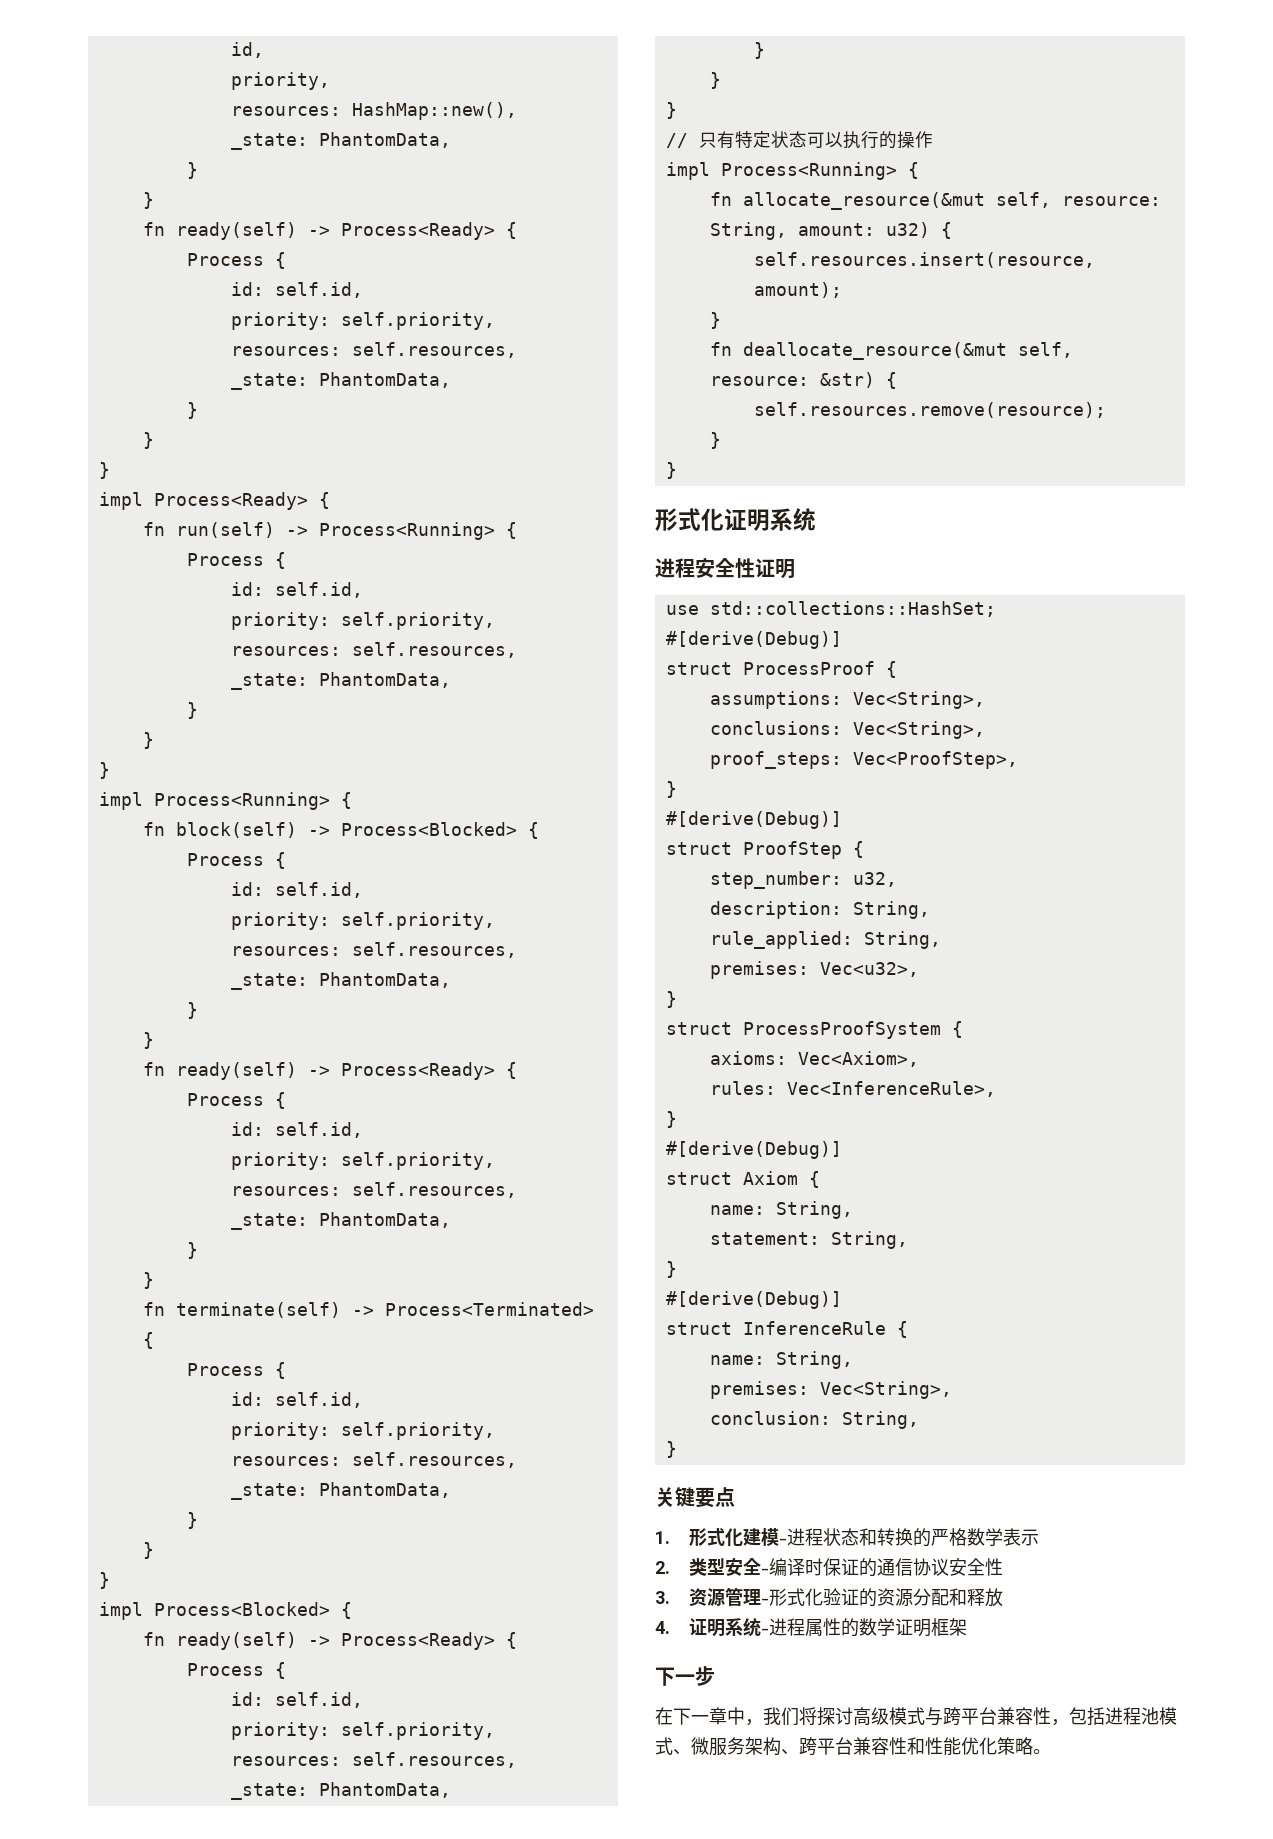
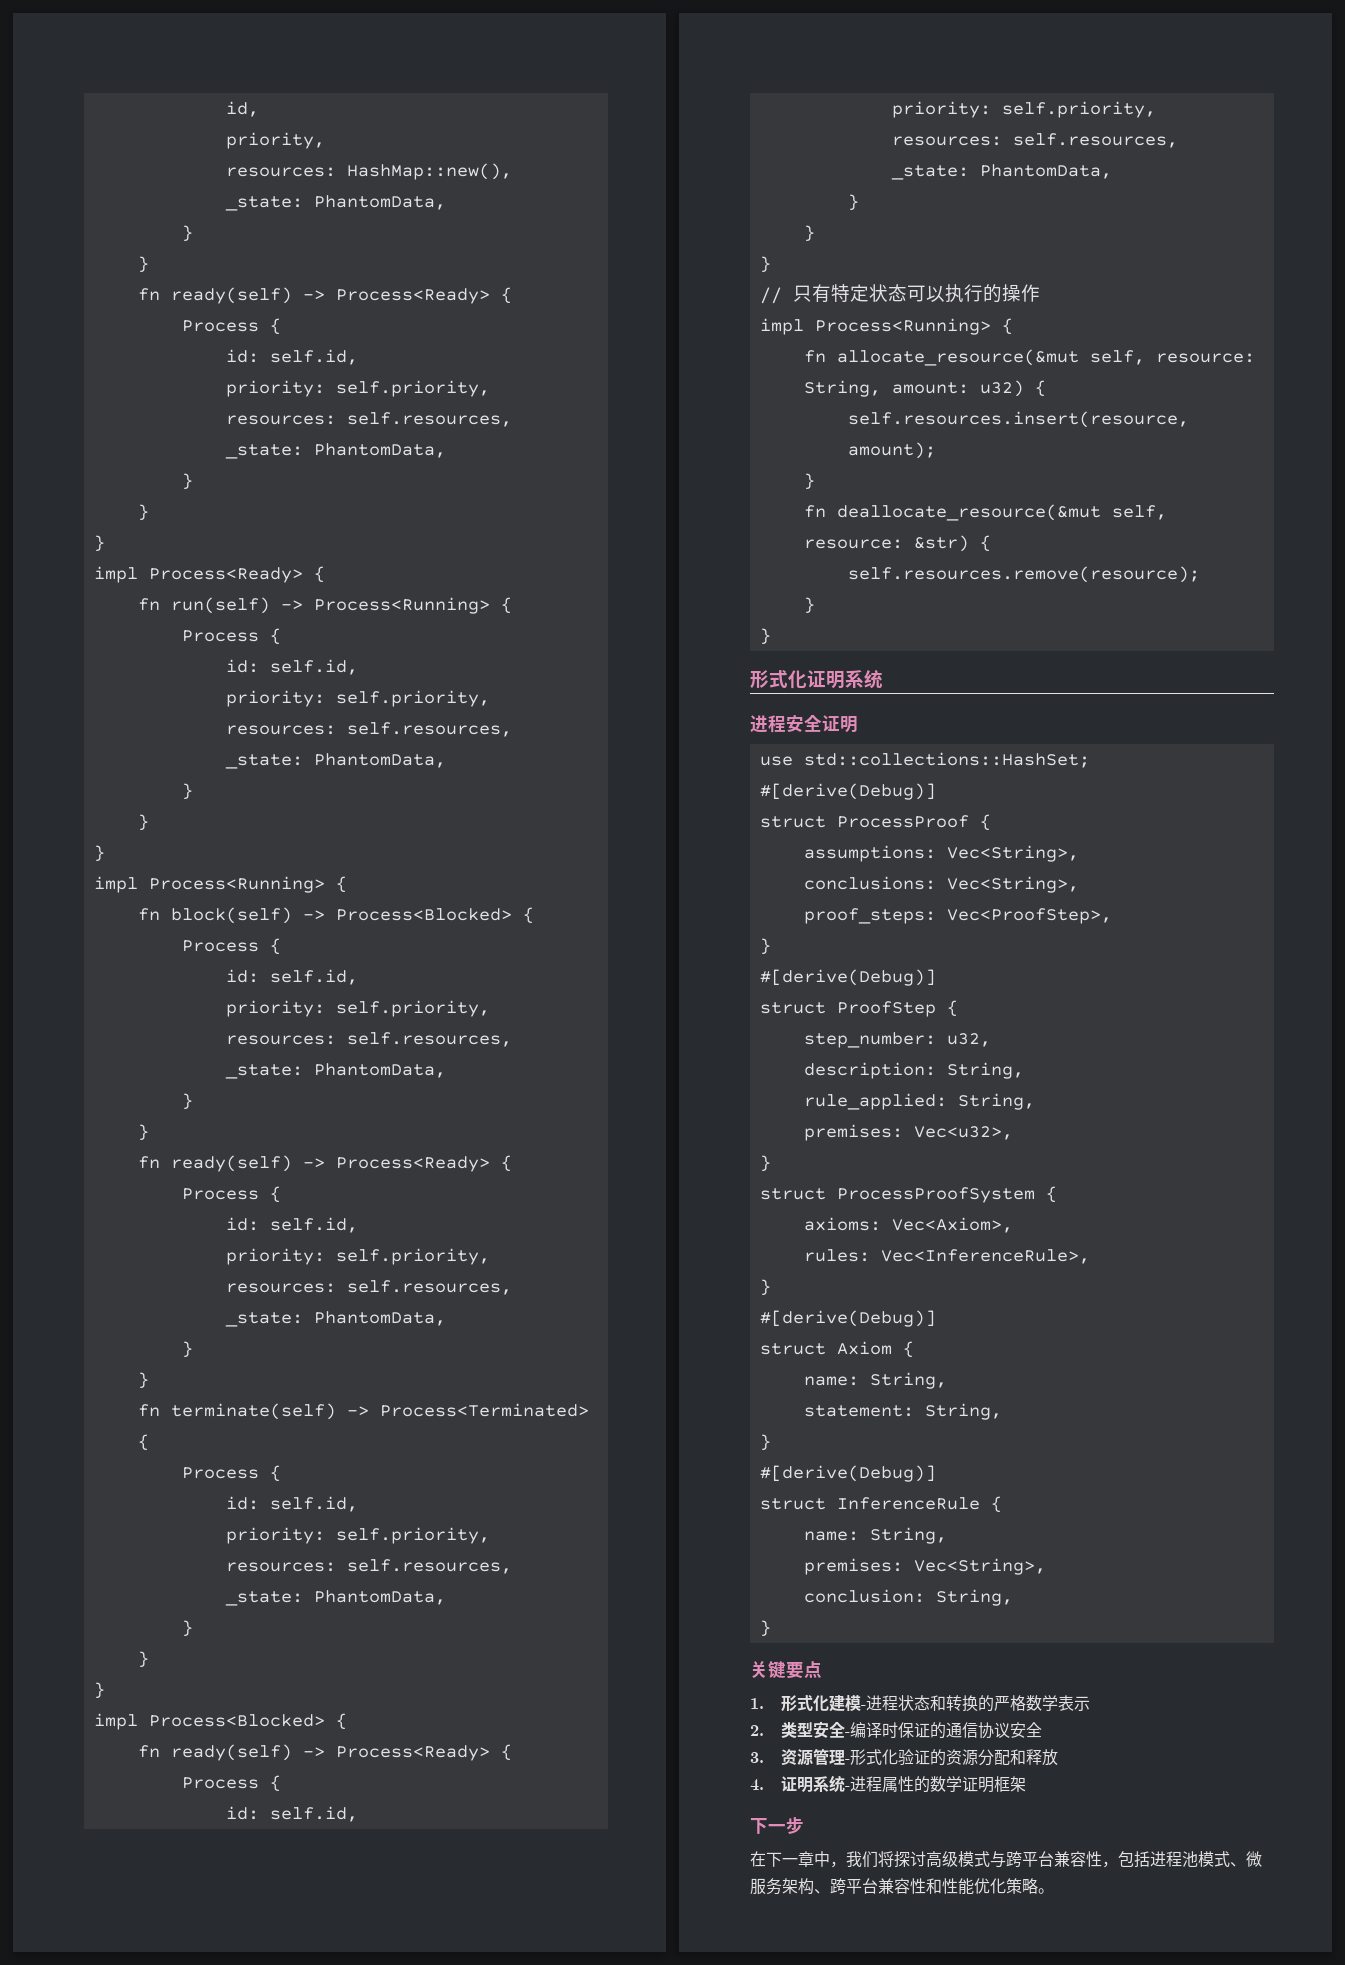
[735,558,755,578] 性 -> (822, 723) none
[984,1558,1003,1576] 性 -> (1043, 1730) none

